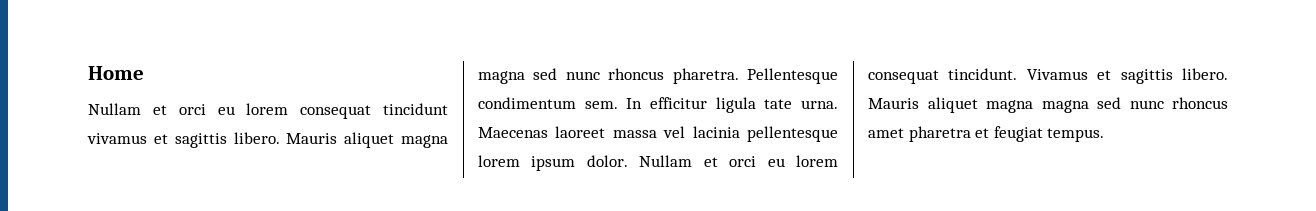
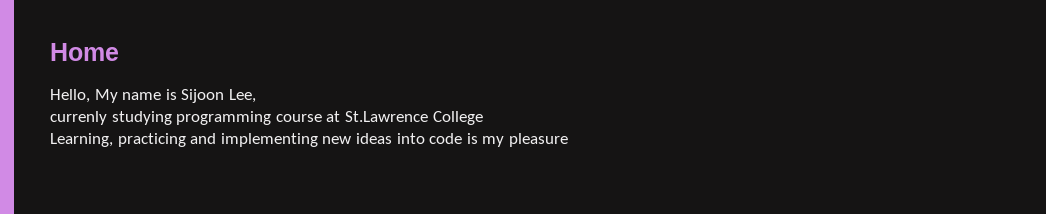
[88,103,448,119] [87,132,448,148] [478,68,838,84] [478,97,838,113] [478,126,838,142] [478,155,838,171] [868,68,1228,84] [868,97,1228,113] [868,126,1105,142] Nullam et orci eu lorem consequat tincidunt vivamus et sagittis libero. Mauris aliquet magna magna sed nunc rhoncus pharetra. Pellentesque condimentum sem. In efficitur ligula tate urna. Maecenas laoreet massa vel lacinia pellentesque lorem ipsum dolor. Nullam et orci eu lorem consequat tincidunt. Vivamus et sagittis libero. Mauris aliquet magna magna sed nunc rhoncus amet pharetra et feugiat tempus. -> [50,89,256,103] [50,111,483,125] [50,133,568,147] Hello, My name is Sijoon Lee, // currenly studying programming course at St.Lawrence College // Learning, practicing and implementing new ideas into code is my pleasure

